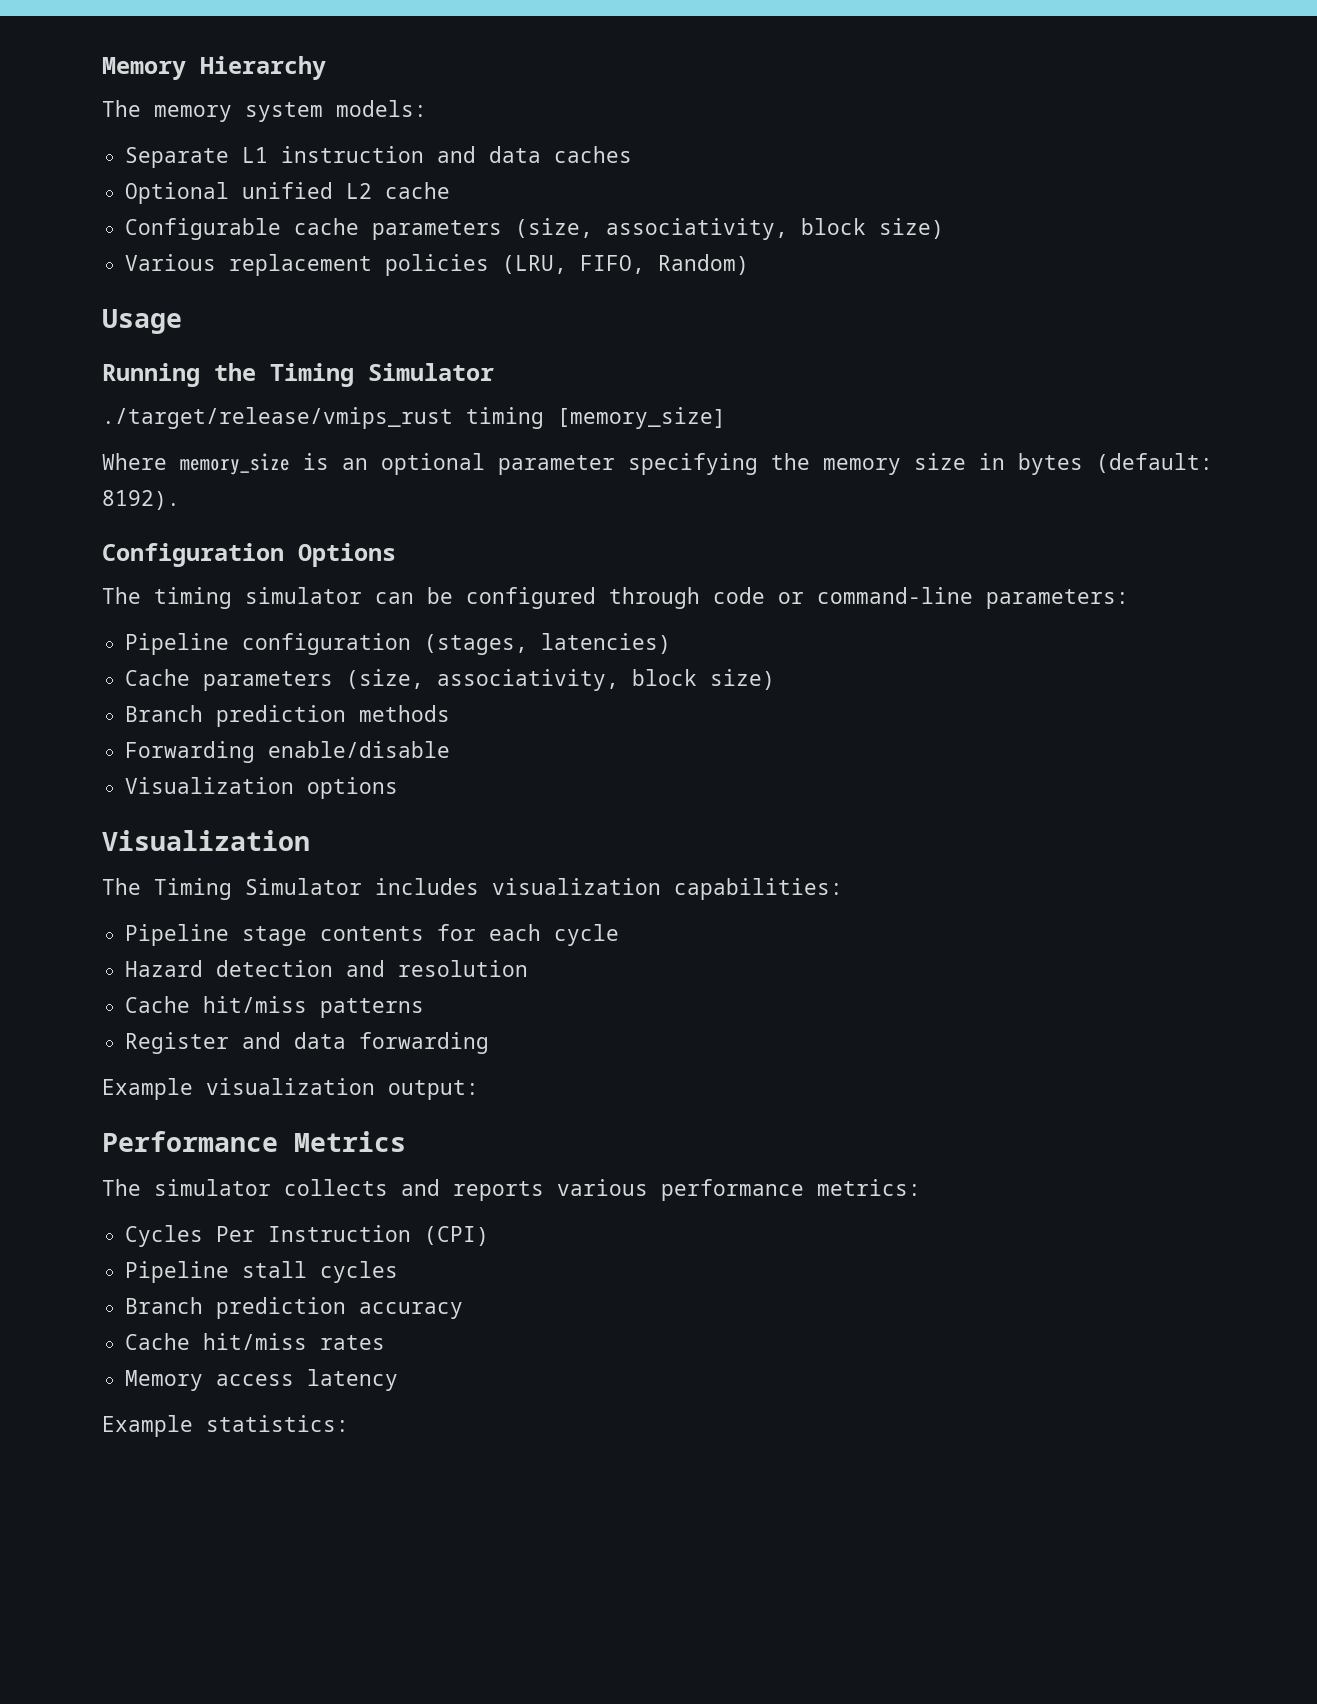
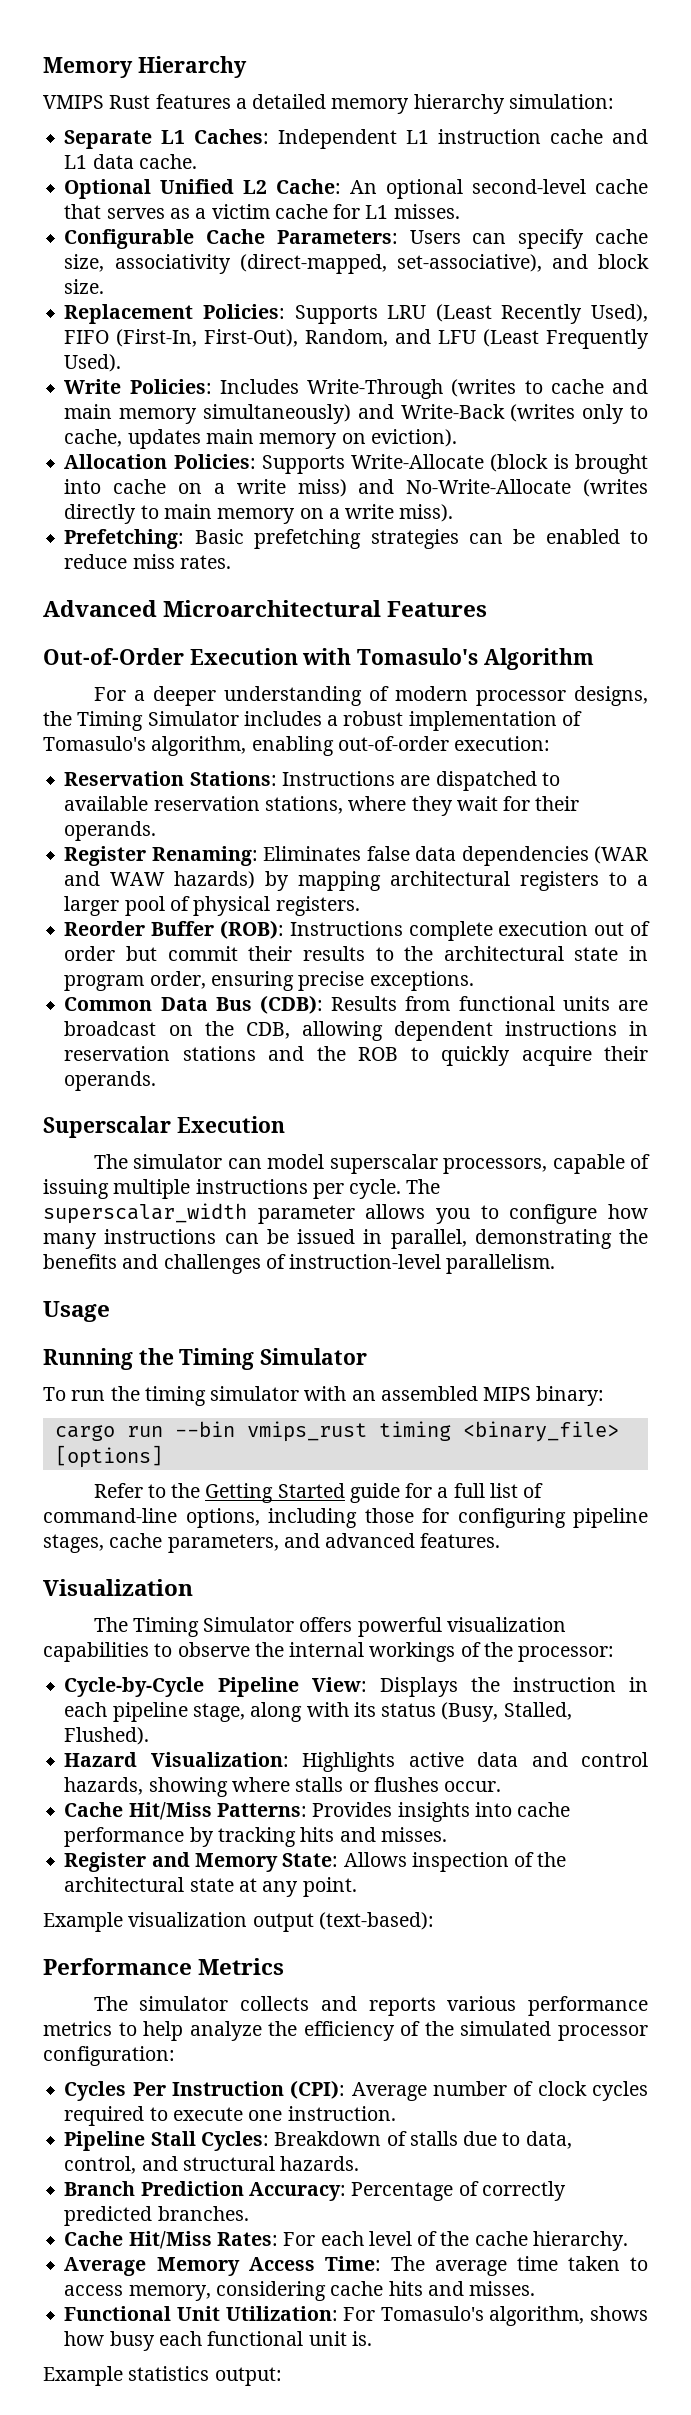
[102,100,427,122] [125,146,633,168] [125,182,451,204] [125,218,945,240] [125,254,750,276] The memory system models: // Separate L1 instruction and data caches // Optional unified L2 cache // Configurable cache parameters (size, associativity, block size) // Various replacement policies (LRU, FIFO, Random) -> [43,94,614,114] [64,129,648,149] [64,154,197,169] [64,179,648,199] [64,204,460,219] [64,229,648,249] [64,254,650,274] [64,279,105,294] [64,304,648,324] [64,329,649,349] [64,354,122,372] [64,379,648,399] [64,404,648,424] [64,429,457,449] [64,454,648,474] [64,479,648,497] [64,504,454,524] [64,529,648,549] [64,554,231,569] [43,600,488,617] [43,648,594,670] [93,686,649,706] [43,711,582,731] [43,736,551,756] [64,771,560,791] [64,796,580,816] [64,821,157,841] [64,846,648,866] [64,871,648,891] [64,896,360,916] [64,920,650,941] [64,946,648,961] [64,971,474,991] [64,995,649,1014] [64,1021,648,1041] [64,1046,649,1066] [64,1071,157,1091] [43,1116,285,1138] [93,1154,650,1174] [43,1179,441,1199] [43,1203,648,1224] [43,1229,648,1249] [43,1254,556,1274] VMIPS Rust features a detailed memory hierarchy simulation: // Separate L1 Caches: Independent L1 instruction cache and L1 data cache. // Optional Unified L2 Cache: An optional second-level cache that serves as a victim cache for L1 misses. // Configurable Cache Parameters: Users can specify cache size, associativity (direct-mapped, set-associative), and block size. // Replacement Policies: Supports LRU (Least Recently Used), FIFO (First-In, First-Out), Random, and LFU (Least Frequently Used). // Write Policies: Includes Write-Through (writes to cache and main memory simultaneously) and Write-Back (writes only to cache, updates main memory on eviction). // Allocation Policies: Supports Write-Allocate (block is brought into cache on a write miss) and No-Write-Allocate (writes directly to main memory on a write miss). // Prefetching: Basic prefetching strategies can be enabled to reduce miss rates. // Advanced Microarchitectural Features // Out-of-Order Execution with Tomasulo's Algorithm // For a deeper understanding of modern processor designs, the Timing Simulator includes a robust implementation of Tomasulo's algorithm, enabling out-of-order execution: // Reservation Stations: Instructions are dispatched to available reservation stations, where they wait for their operands. // Register Renaming: Eliminates false data dependencies (WAR and WAW hazards) by mapping architectural registers to a larger pool of physical registers. // Reorder Buffer (ROB): Instructions complete execution out of order but commit their results to the architectural state in program order, ensuring precise exceptions. // Common Data Bus (CDB): Results from functional units are broadcast on the CDB, allowing dependent instructions in reservation stations and the ROB to quickly acquire their operands. // Superscalar Execution // The simulator can model superscalar processors, capable of issuing multiple instructions per cycle. The superscalar_width parameter allows you to configure how many instructions can be issued in parallel, demonstrating the benefits and challenges of instruction-level parallelism.
[102,407,726,429] [102,453,1213,475] [102,490,180,510] [102,543,396,567] [102,587,1129,609] [125,633,672,655] [125,669,776,691] [125,705,451,727] [125,741,451,763] [125,777,399,799] [102,830,310,851] [102,878,843,900] [125,924,620,946] [125,960,529,977] [125,996,425,1018] [125,1032,490,1054] ./target/release/vmips_rust timing [memory_size] // Where memory_size is an optional parameter specifying the memory size in bytes (default: 8192). // Configuration Options // The timing simulator can be configured through code or command-line parameters: // Pipeline configuration (stages, latencies) // Cache parameters (size, associativity, block size) // Branch prediction methods // Forwarding enable/disable // Visualization options // Visualization // The Timing Simulator includes visualization capabilities: // Pipeline stage contents for each cycle // Hazard detection and resolution // Cache hit/miss patterns // Register and data forwarding -> [43,1386,605,1406] [54,1421,619,1442] [54,1445,163,1468] [93,1483,544,1503] [43,1508,648,1528] [43,1533,501,1553] [43,1579,193,1596] [93,1617,566,1637] [43,1642,615,1662] [64,1677,648,1697] [64,1702,572,1722] [64,1727,150,1745] [64,1752,648,1772] [64,1777,502,1797] [64,1802,571,1822] [64,1827,447,1847] [64,1852,567,1872] [64,1877,357,1897] To run the timing simulator with an assembled MIPS binary: // cargo run --bin vmips_rust timing <binary_file> [options] // Refer to the Getting Started guide for a full list of command-line options, including those for configuring pipeline stages, cache parameters, and advanced features. // Visualization // The Timing Simulator offers powerful visualization capabilities to observe the internal workings of the processor: // Cycle-by-Cycle Pipeline View: Displays the instruction in each pipeline stage, along with its status (Busy, Stalled, Flushed). // Hazard Visualization: Highlights active data and control hazards, showing where stalls or flushes occur. // Cache Hit/Miss Patterns: Provides insights into cache performance by tracking hits and misses. // Register and Memory State: Allows inspection of the architectural state at any point.
[388,1080,479,1100] output: -> [252,1912,434,1932] output (text-based):
[817,1179,921,1196] [125,1225,490,1247] [125,1261,399,1283] [125,1297,464,1319] [125,1333,386,1350] [125,1369,399,1391] [102,1415,349,1437] metrics: // Cycles Per Instruction (CPI) // Pipeline stall cycles // Branch prediction accuracy // Cache hit/miss rates // Memory access latency // Example statistics: -> [43,2021,648,2041] [43,2046,175,2066] [64,2080,649,2101] [64,2106,396,2126] [64,2131,572,2151] [64,2156,360,2174] [64,2181,566,2201] [64,2206,249,2226] [64,2231,628,2251] [64,2256,649,2276] [64,2281,536,2301] [64,2306,648,2326] [64,2331,372,2351] [43,2366,282,2386] metrics to help analyze the efficiency of the simulated processor configuration: // Cycles Per Instruction (CPI): Average number of clock cycles required to execute one instruction. // Pipeline Stall Cycles: Breakdown of stalls due to data, control, and structural hazards. // Branch Prediction Accuracy: Percentage of correctly predicted branches. // Cache Hit/Miss Rates: For each level of the cache hierarchy. // Average Memory Access Time: The average time taken to access memory, considering cache hits and misses. // Functional Unit Utilization: For Tomasulo's algorithm, shows how busy each functional unit is. // Example statistics output:

